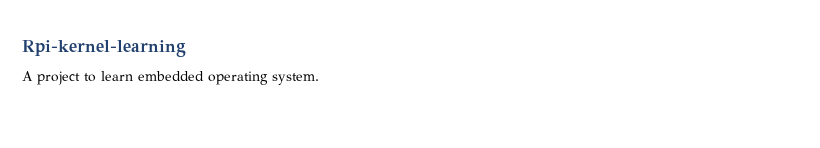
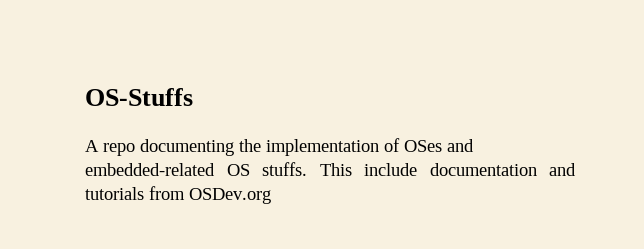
[22,40,186,57] Rpi-kernel-learning -> [85,88,193,106] OS-Stuffs
[37,71,319,85] project to learn embedded operating system. -> [103,138,474,156] [85,162,576,176] [85,186,271,204] repo documenting the implementation of OSes and embedded-related OS stuffs. This include documentation and tutorials from OSDev.org

